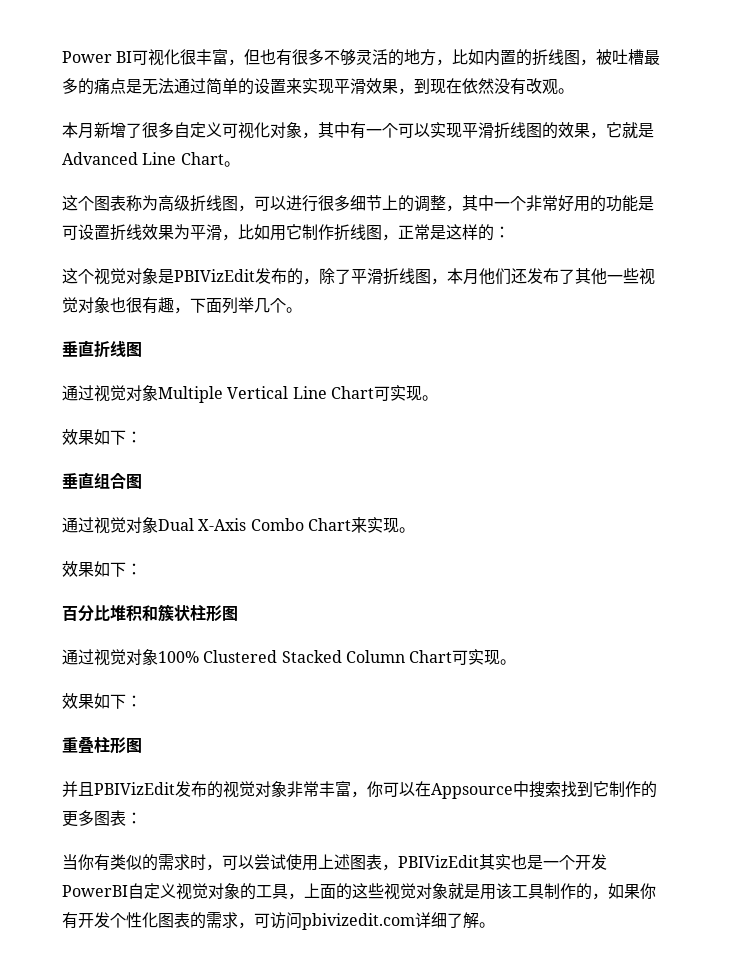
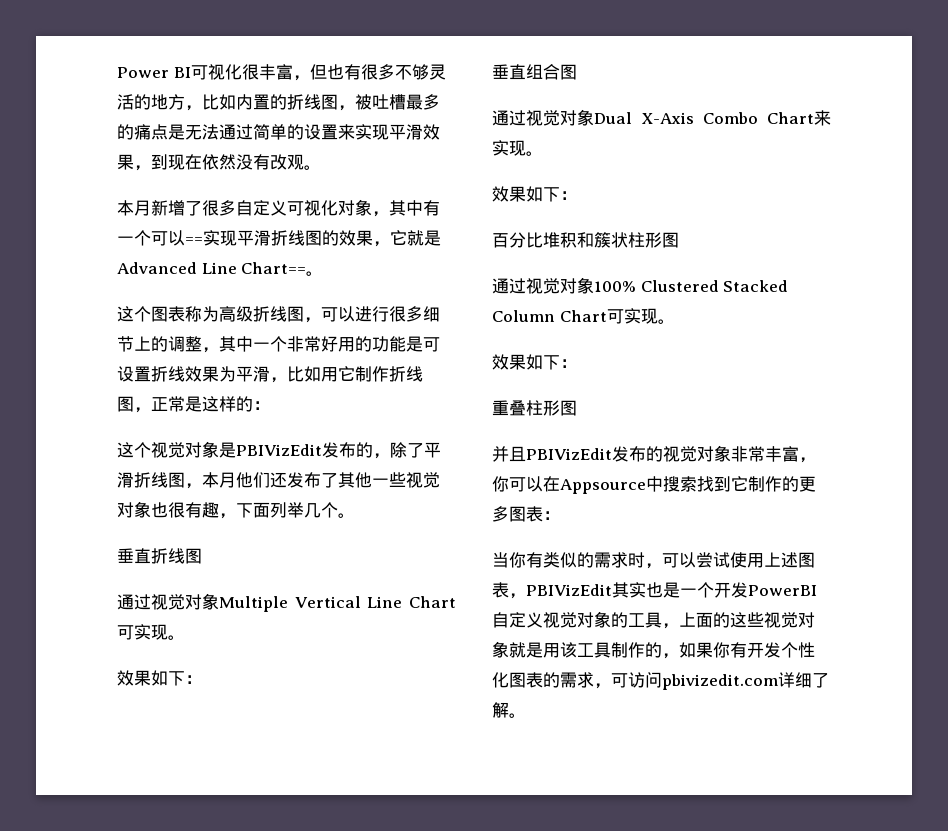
(430, 130) none -> [185,237,203,244] ==
[180,152,224,165] Chart -> [241,262,307,274] Chart==

